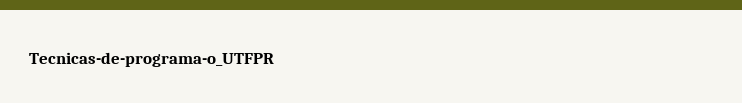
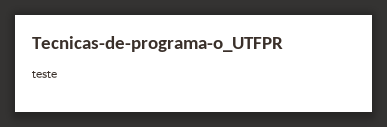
(274, 59) none -> [32,71,57,79] // teste

